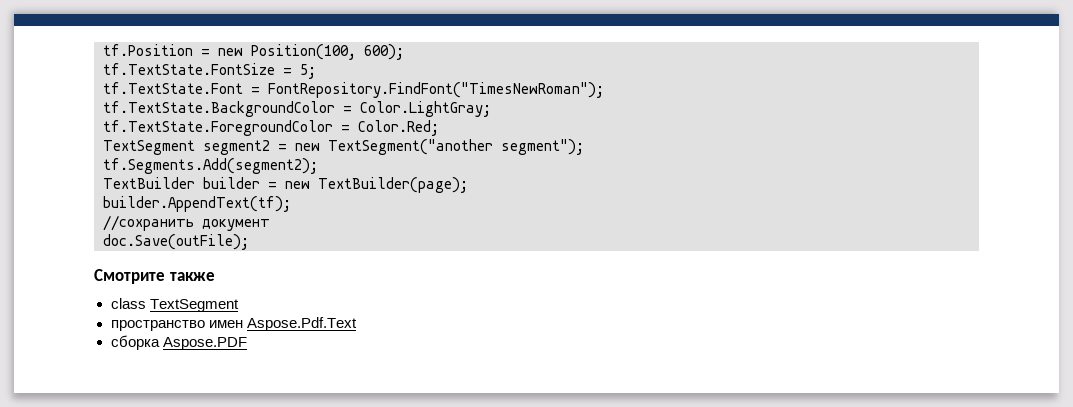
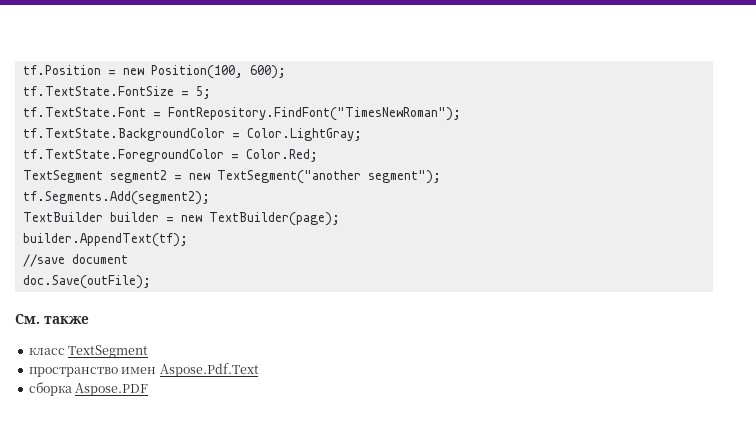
[103,215,270,231] //сохранить документ -> [22,254,128,267] //save document
[94,269,165,284] Смотрите -> [15,314,40,324] См.
[110,298,146,309] class -> [28,347,65,355] класс

